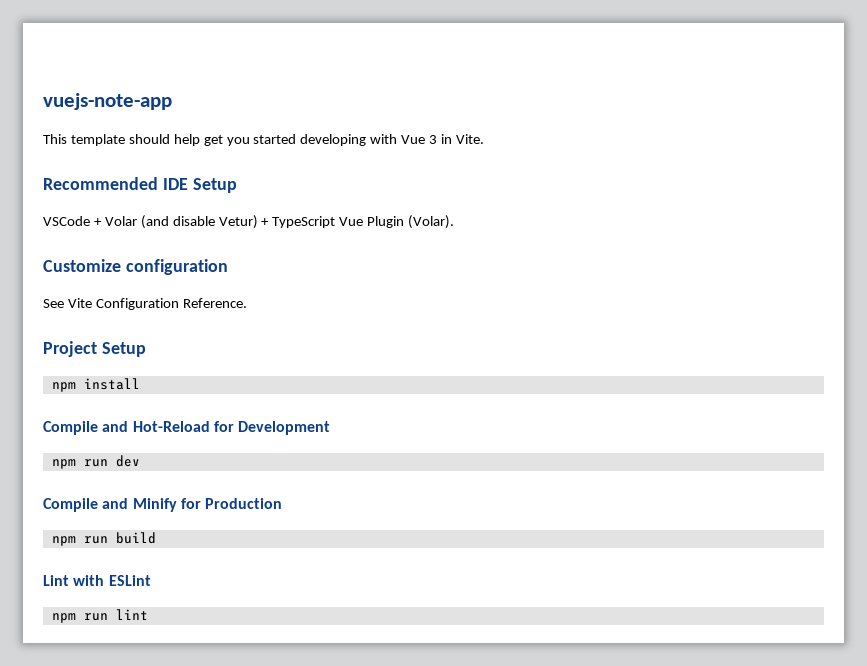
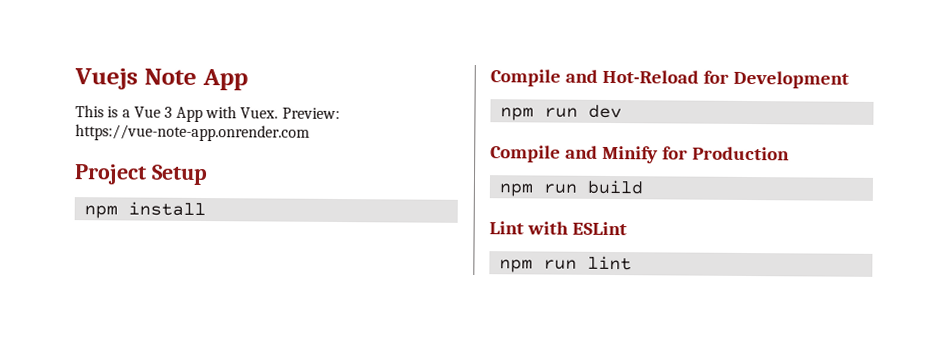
[43,93,172,110] [43,134,484,146] [43,177,237,193] [43,215,455,229] [43,259,228,275] [43,298,247,310] vuejs-note-app // This template should help get you started developing with Vue 3 in Vite. // Recommended IDE Setup // VSCode + Volar (and disable Vetur) + TypeScript Vue Plugin (Volar). // Customize configuration // See Vite Configuration Reference. -> [74,68,248,91] [75,105,340,123] [75,124,310,142] Vuejs Note App // This is a Vue 3 App with Vuex. Preview: https://vue-note-app.onrender.com

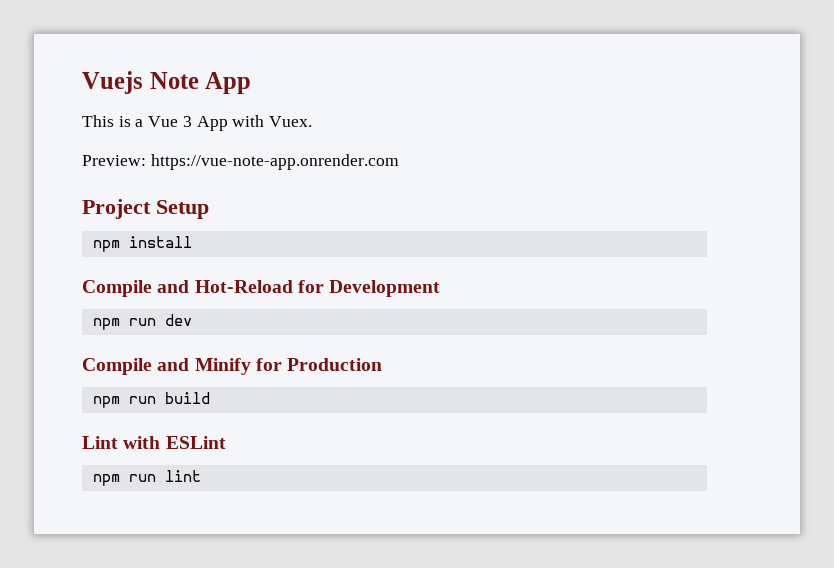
(279, 113) none -> (313, 121) //

